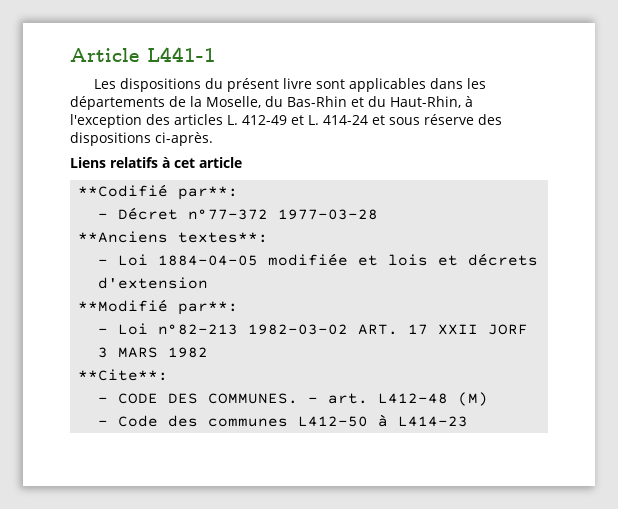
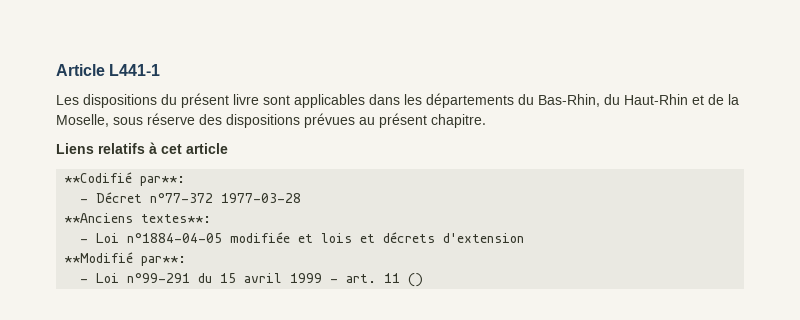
[169,96,473,108] [70,114,502,128] [70,132,213,146] de la Moselle, du Bas-Rhin et du Haut-Rhin, à l'exception des articles L. 412-49 et L. 414-24 et sous réserve des dispositions ci-après. -> [518,94,739,107] [56,113,486,128] du Bas-Rhin, du Haut-Rhin et de la Moselle, sous réserve des dispositions prévues au présent chapitre.
[158,255,259,266] 1884-04-05 -> [127,233,223,243] n°1884-04-05
[158,324,529,335] [98,347,209,358] [78,369,169,381] [98,392,489,406] [98,414,469,427] n°82-213 1982-03-02 ART. 17 XXII JORF 3 MARS 1982 // **Cite**: // - CODE DES COMMUNES. - art. L412-48 (M) // - Code des communes L412-50 à L414-23 -> [127,273,424,287] n°99-291 du 15 avril 1999 - art. 11 ()

